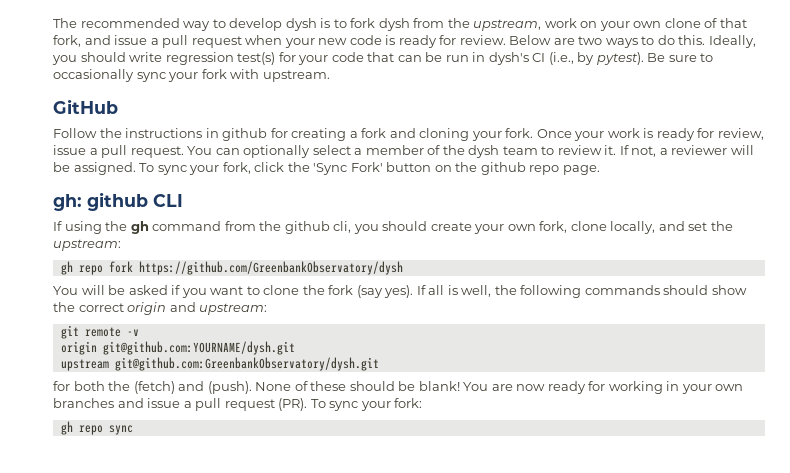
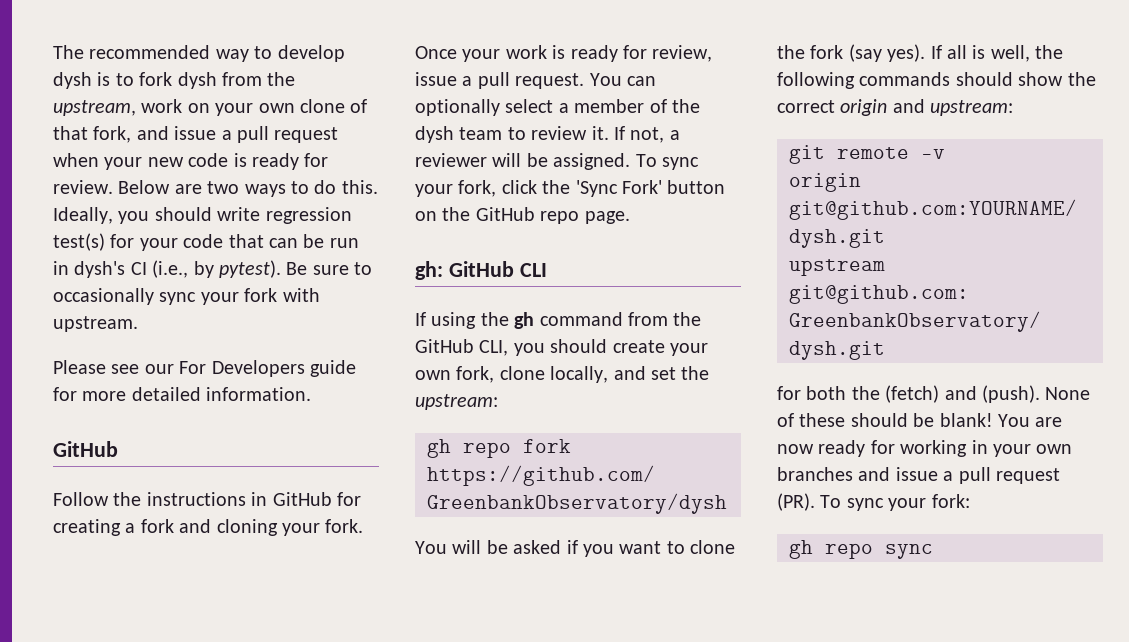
(330, 76) none -> [53,360,356,377] [53,387,312,401] // Please see our For Developers guide for more detailed information.
[222,128,268,141] github -> [272,492,332,506] GitHub
[480,162,526,175] github -> [475,207,535,221] GitHub
[87,192,148,211] github -> [448,261,514,277] GitHub
[284,221,352,234] github cli, -> [415,339,509,356] GitHub CLI,

